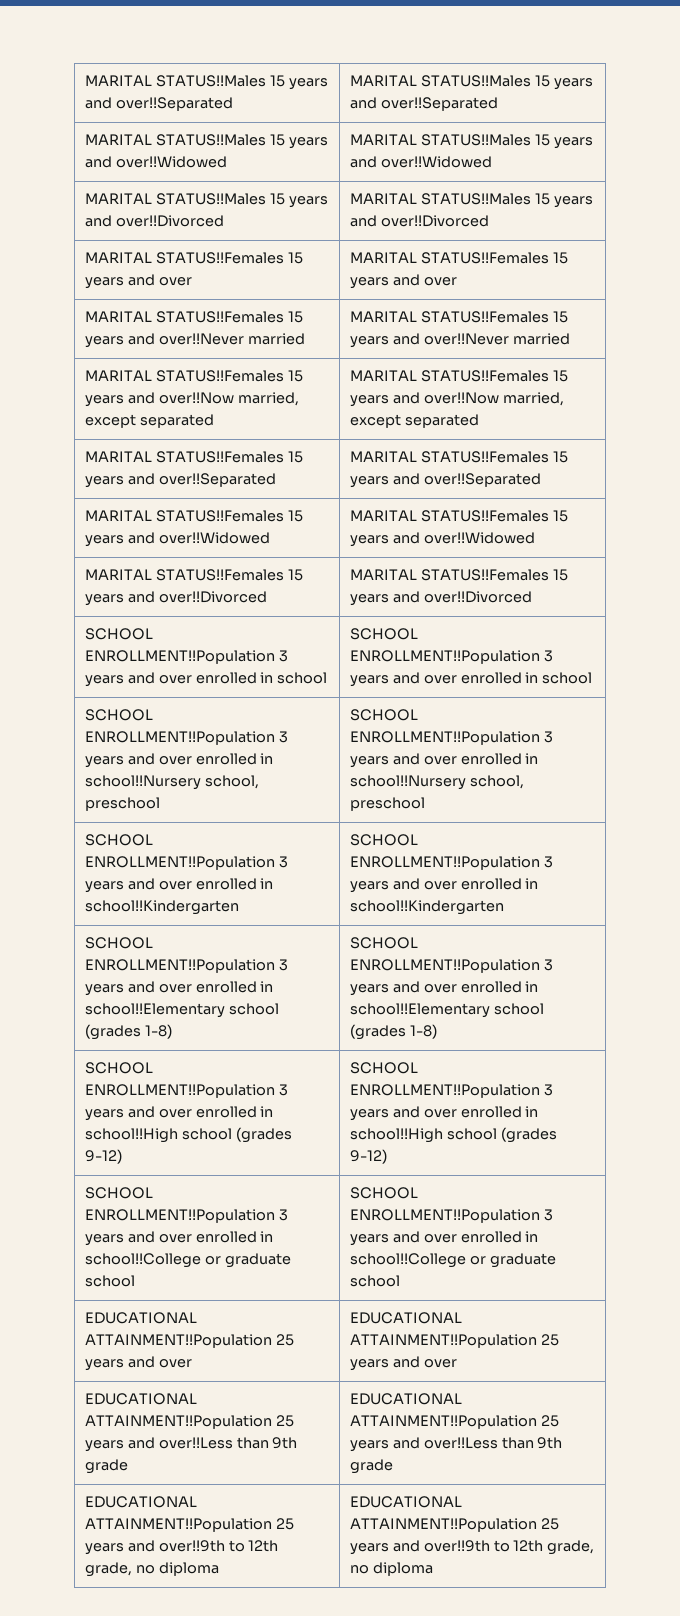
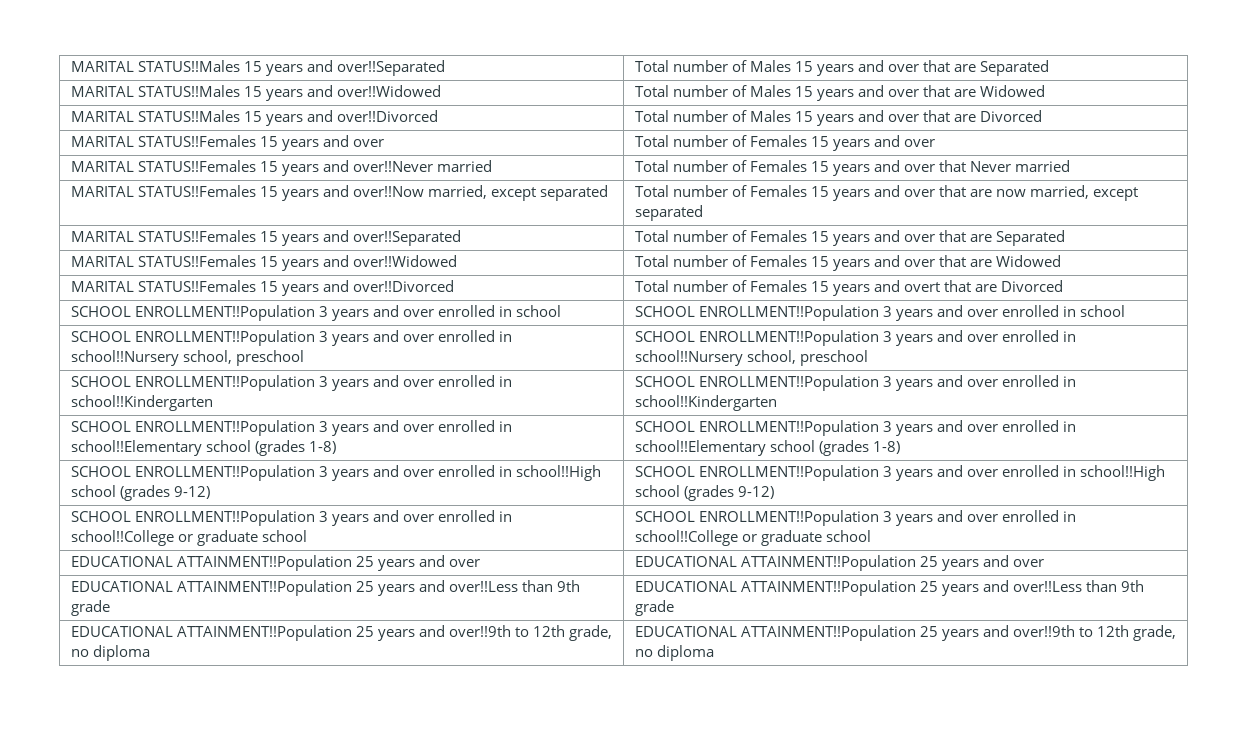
[349,75,593,90] [349,97,498,111] MARITAL STATUS!!Males 15 years and over!!Separated -> [634,60,1050,76] Total number of Males 15 years and over that are Separated
[349,134,593,149] [349,156,492,168] MARITAL STATUS!!Males 15 years and over!!Widowed -> [634,85,1046,101] Total number of Males 15 years and over that are Widowed
[349,193,593,208] [349,215,489,227] MARITAL STATUS!!Males 15 years and over!!Divorced -> [634,110,1043,126] Total number of Males 15 years and over that are Divorced
[349,252,549,264] MARITAL STATUS!!Females -> [634,135,807,147] Total number of Females
[349,311,568,323] [349,333,509,348] MARITAL STATUS!!Females 15 years and over!!Never -> [634,160,1011,176] Total number of Females 15 years and over that Never
[349,370,568,382] [349,392,499,407] MARITAL STATUS!!Females 15 years and over!!Now -> [634,185,1027,201] Total number of Females 15 years and over that are now
[349,451,568,463] [349,473,541,488] MARITAL STATUS!!Females 15 years and over!!Separated -> [634,230,1066,246] Total number of Females 15 years and over that are Separated
[349,510,568,522] [349,532,535,547] MARITAL STATUS!!Females 15 years and over!!Widowed -> [634,255,1062,271] Total number of Females 15 years and over that are Widowed
[349,569,568,581] [349,591,532,606] MARITAL STATUS!!Females 15 years and over!!Divorced -> [634,280,1064,296] Total number of Females 15 years and overt that are Divorced

